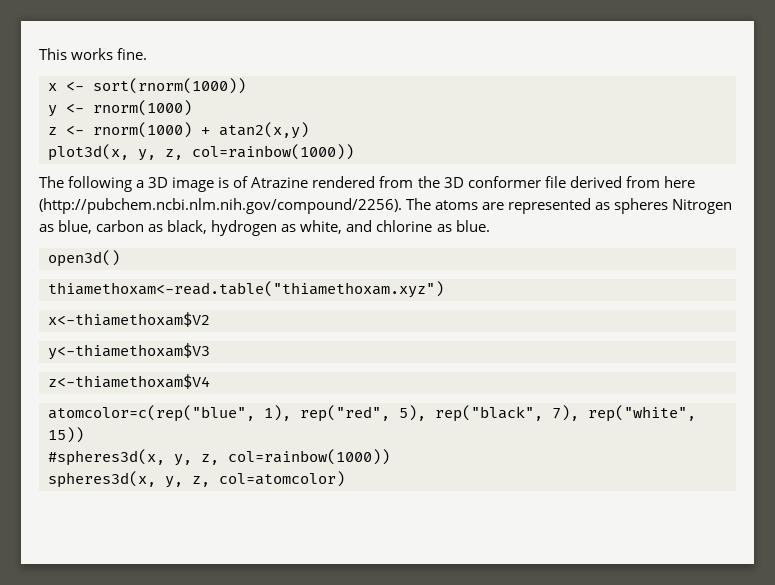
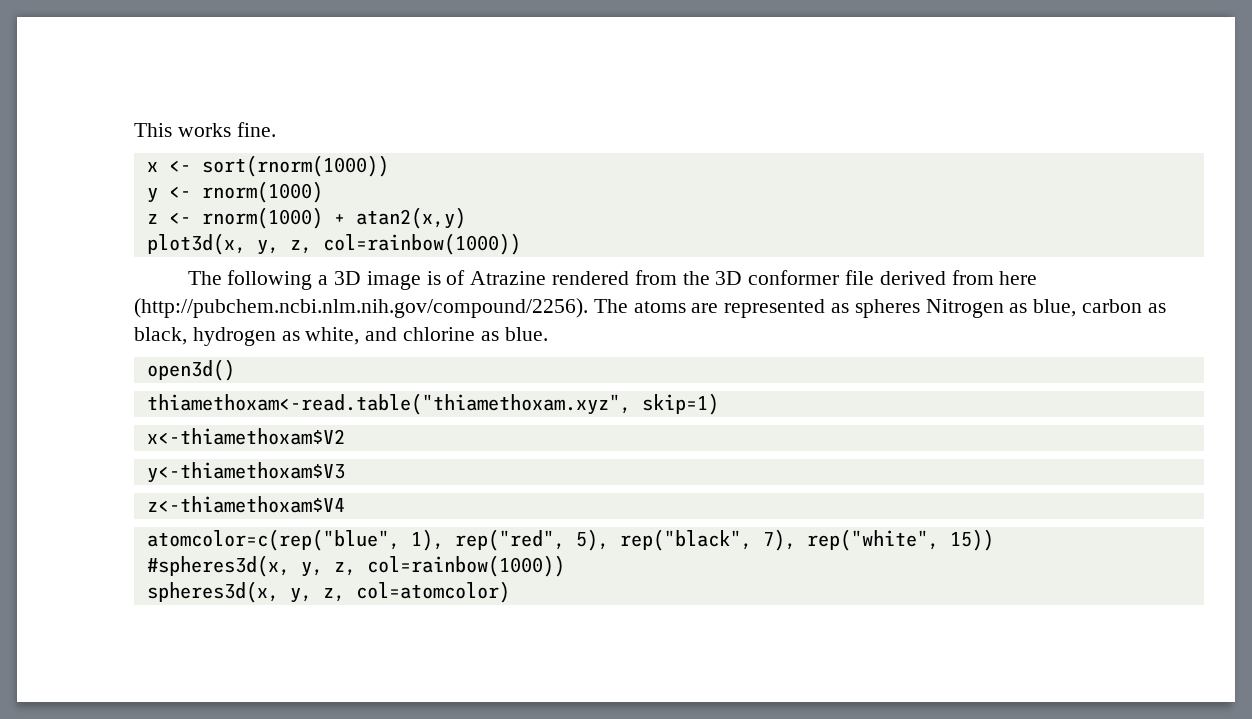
[48,281,444,298] thiamethoxam<-read.table("thiamethoxam.xyz") -> [146,393,719,415] thiamethoxam<-read.table("thiamethoxam.xyz", skip=1)

